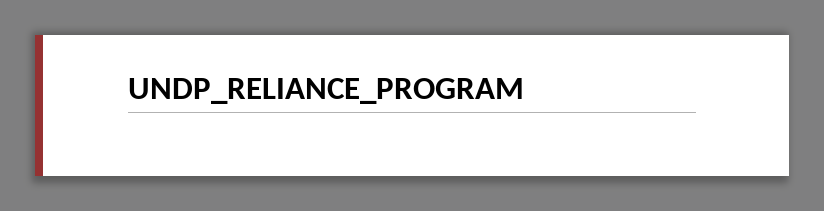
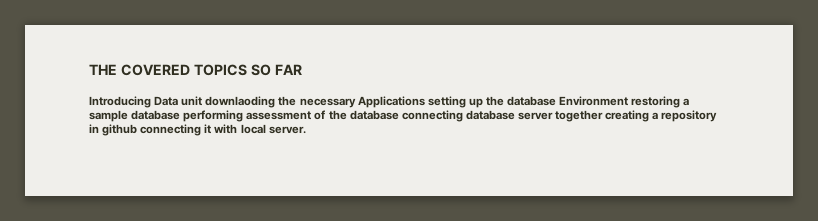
[128,78,524,104] UNDP_RELIANCE_PROGRAM -> [89,64,302,76] [89,96,690,108] [89,110,718,122] [89,124,306,136] THE COVERED TOPICS SO FAR // Introducing Data unit downlaoding the necessary Applications setting up the database Environment restoring a sample database performing assessment of the database connecting database server together creating a repository in github connecting it with local server.

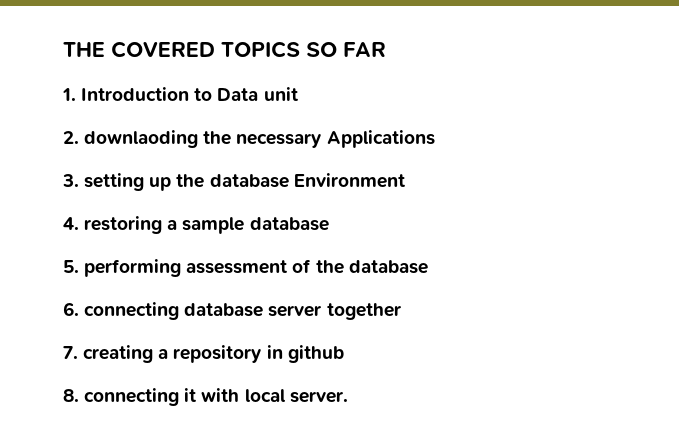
[89,96,151,108] Introducing -> [62,87,213,101] 1. Introduction to
(203, 101) none -> [63,131,79,144] // 2.
(425, 102) none -> [62,174,79,187] // 3.
(629, 101) none -> [63,217,79,230] // 4.
(181, 115) none -> [63,260,79,273] // 5.
(399, 115) none -> [63,302,79,316] // 6.
(604, 116) none -> [63,346,78,359] // 7.
(138, 130) none -> [63,389,79,402] // 8.

